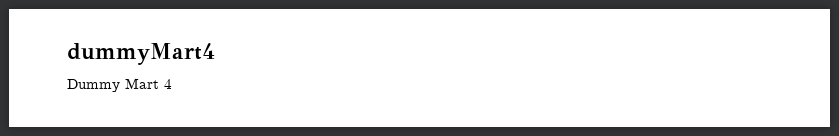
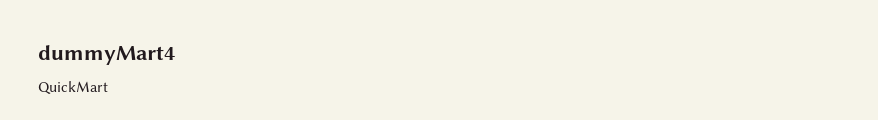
[67,78,172,92] Dummy Mart 4 -> [38,81,108,95] QuickMart

